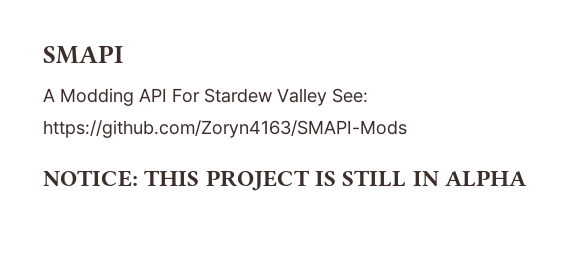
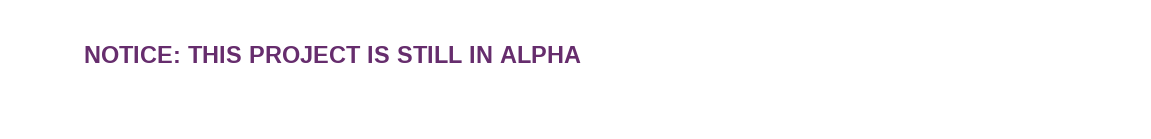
[43,45,123,64] [43,88,368,106] [43,120,407,138] SMAPI // A Modding API For Stardew Valley See: https://github.com/Zoryn4163/SMAPI-Mods // -> (84, 54) none

